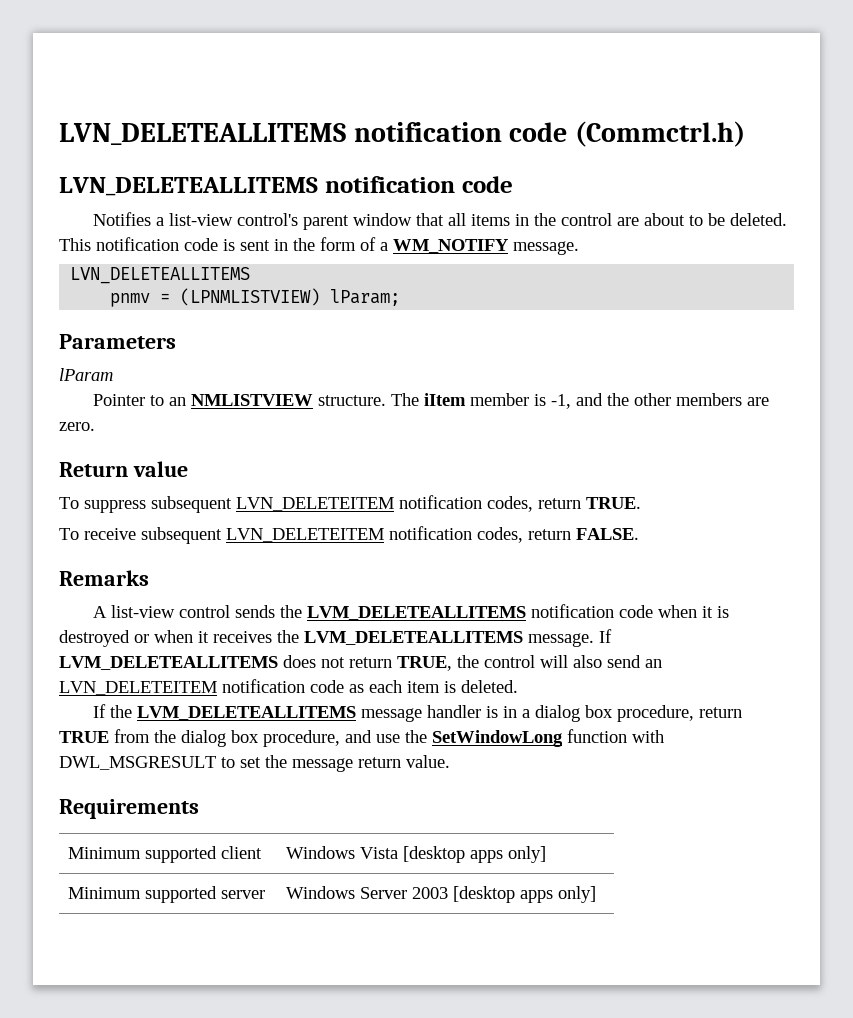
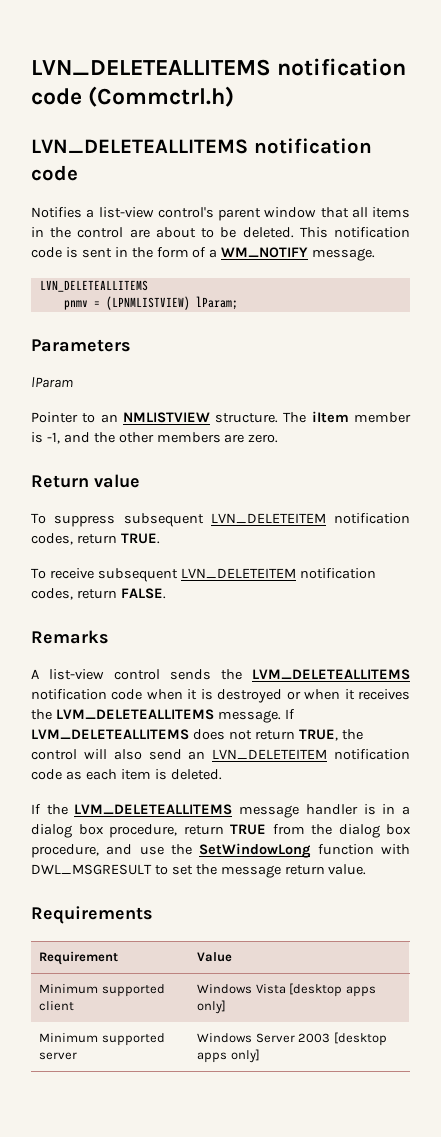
(199, 809) none -> [39,951,119,965] [197,952,233,962] // Requirement | Value

